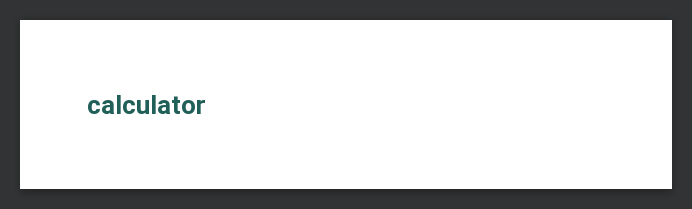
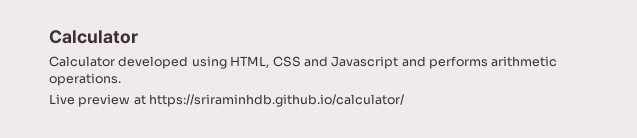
[87,95,206,114] calculator -> [49,30,138,44] [49,56,558,69] [49,73,121,86] [49,94,405,107] Calculator // Calculator developed using HTML, CSS and Javascript and performs arithmetic operations. // Live preview at https://sriraminhdb.github.io/calculator/

